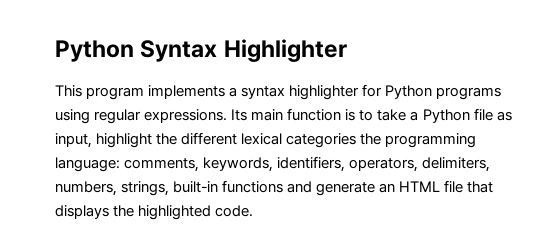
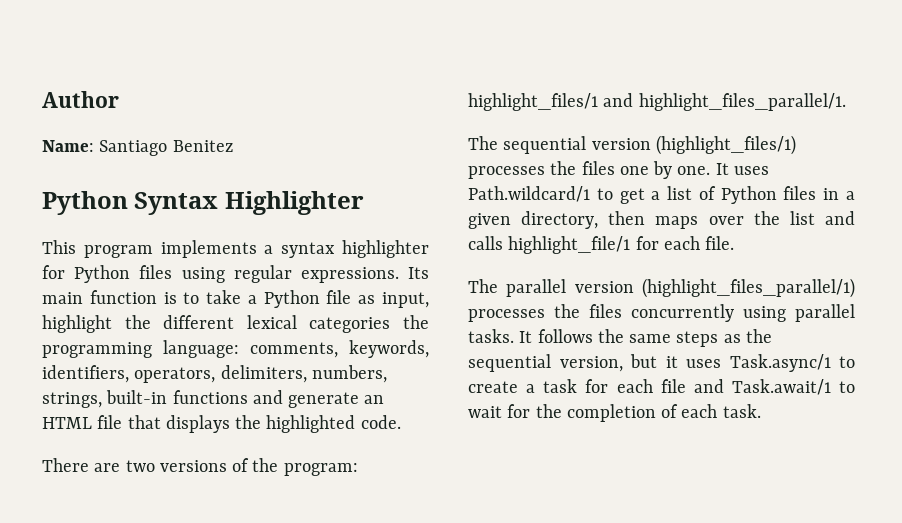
(55, 51) none -> [42,91,119,108] [42,140,233,156] Author // Name: Santiago Benitez //
[436,87,502,100] programs -> [139,265,173,279] files
(254, 211) none -> [42,458,358,476] [468,93,846,111] [468,135,796,155] [468,161,769,179] [468,186,855,204] [468,211,855,229] [468,236,735,254] [468,278,855,298] [468,304,855,322] [468,329,772,347] [468,354,855,372] [468,379,855,395] [468,404,761,422] // There are two versions of the program: highlight_files/1 and highlight_files_parallel/1. // The sequential version (highlight_files/1) processes the files one by one. It uses Path.wildcard/1 to get a list of Python files in a given directory, then maps over the list and calls highlight_file/1 for each file. // The parallel version (highlight_files_parallel/1) processes the files concurrently using parallel tasks. It follows the same steps as the sequential version, but it uses Task.async/1 to create a task for each file and Task.await/1 to wait for the completion of each task.

